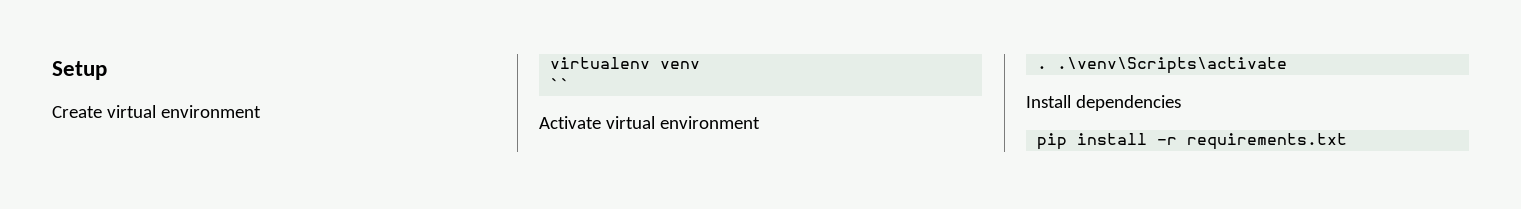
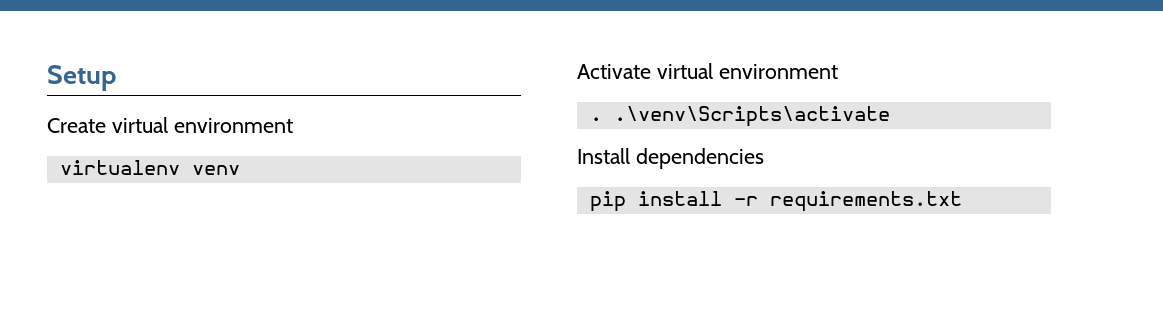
[550,78,571,90] // `` -> (240, 170) none

